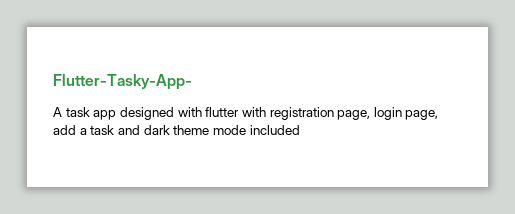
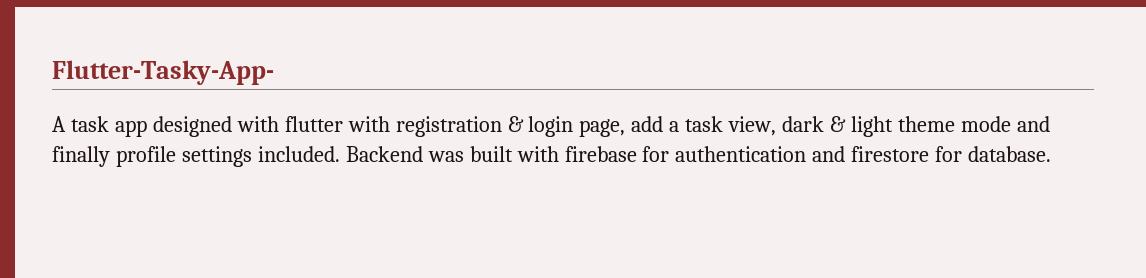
[337,110,371,120] page, -> [507,116,524,132] &
[117,125,300,135] and dark theme mode included -> [728,116,1050,137] [52,146,1052,167] view, dark & light theme mode and finally profile settings included. Backend was built with firebase for authentication and firestore for database.

